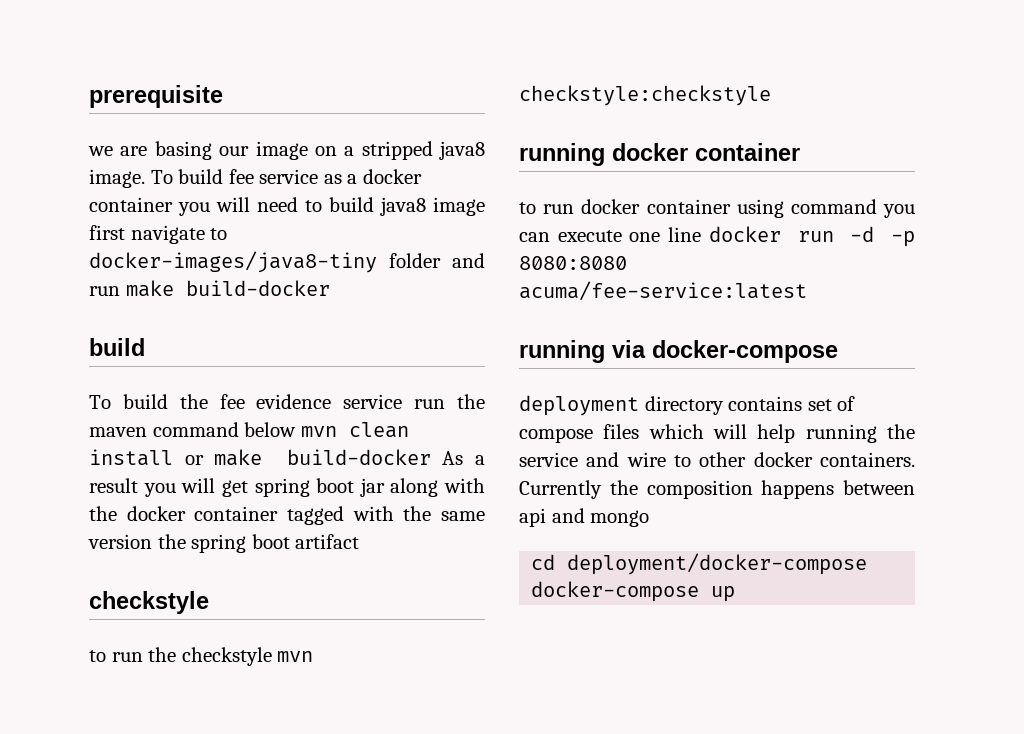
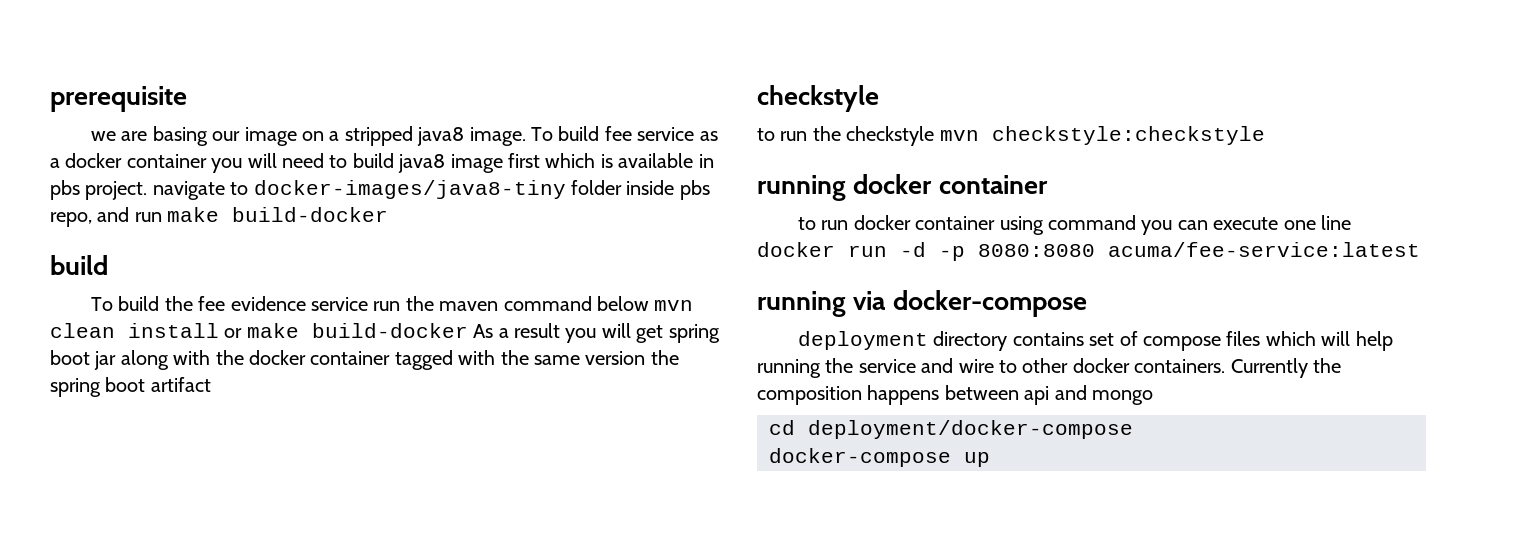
(125, 232) none -> [545,153,714,168] [50,180,148,200] which is available in pbs project.
(441, 260) none -> [626,180,710,200] [50,212,92,227] inside pbs repo,

